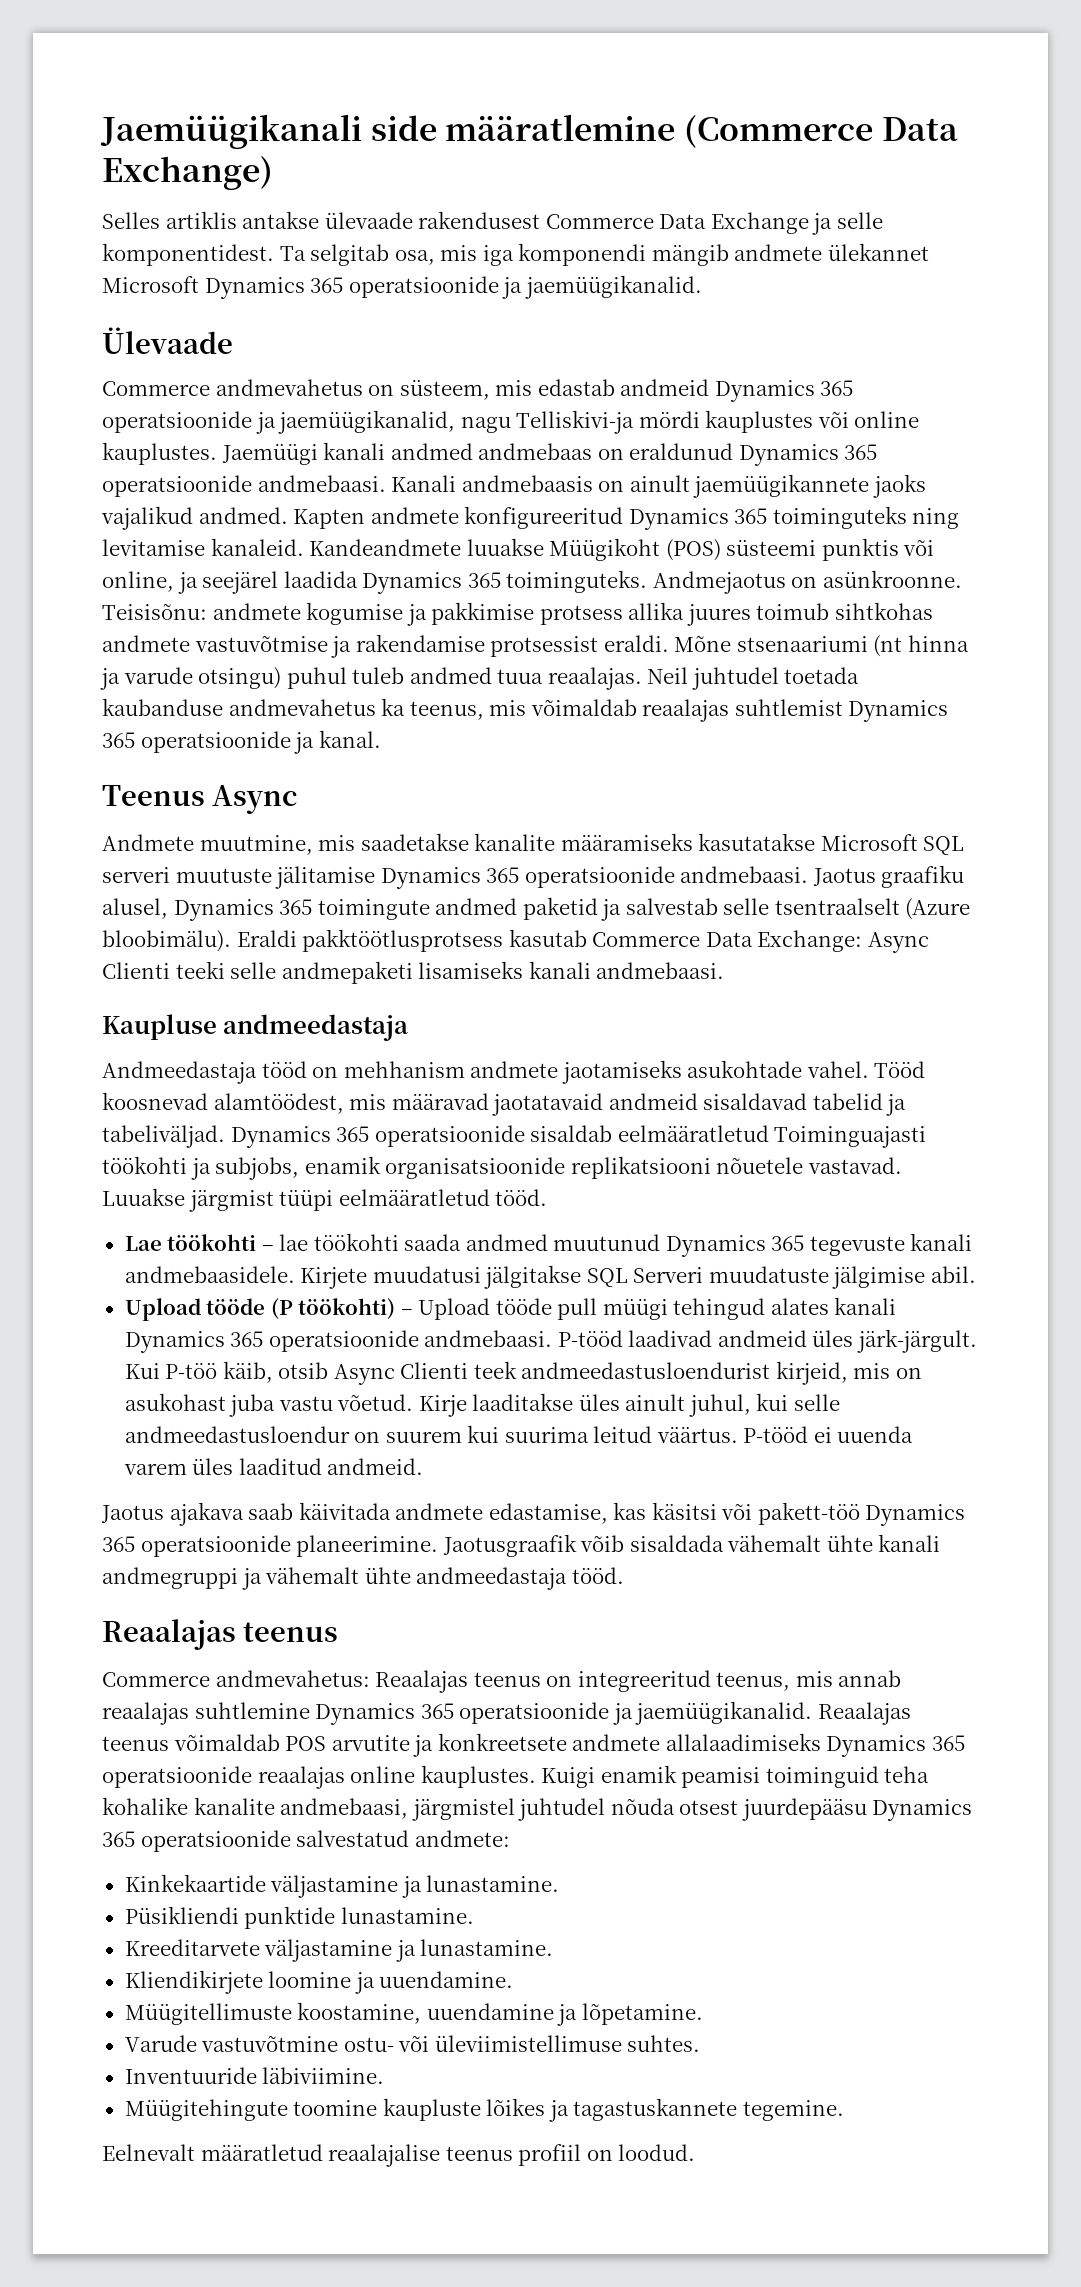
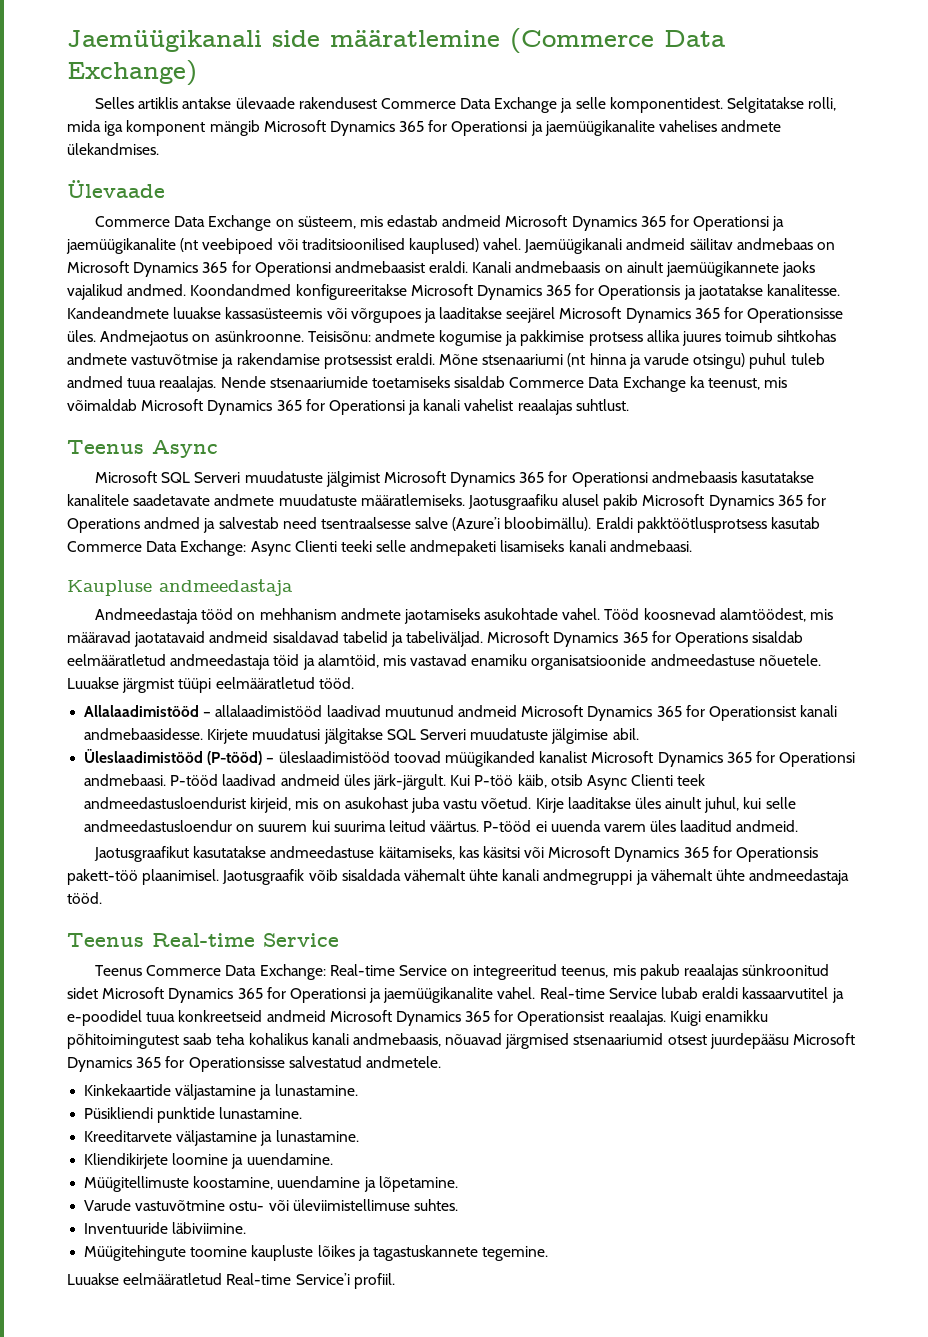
[279,243,929,266] [102,275,702,299] Ta selgitab osa, mis iga komponendi mängib andmete ülekannet Microsoft Dynamics 365 operatsioonide ja jaemüügikanalid. -> [727,97,837,113] [67,120,782,136] [67,143,159,155] Selgitatakse rolli, mida iga komponent mängib Microsoft Dynamics 365 for Operationsi ja jaemüügikanalite vahelises andmete ülekandmises.
[215,379,363,396] andmevahetus -> [174,215,272,231] Data Exchange
[714,380,854,402] [102,410,920,434] [102,442,473,465] Dynamics 365 operatsioonide ja jaemüügikanalid, nagu Telliskivi-ja mördi kauplustes või online kauplustes. Jaemüügi kanali andmed -> [505,215,785,231] [66,238,733,254] Microsoft Dynamics 365 for Operationsi ja jaemüügikanalite (nt veebipoed või traditsioonilised kauplused) vahel. Jaemüügikanali andmeid säilitav
[629,443,878,466] [102,475,386,497] eraldunud Dynamics 365 operatsioonide andmebaasi. -> [67,261,469,277] Microsoft Dynamics 365 for Operationsi andmebaasist eraldi.
[293,506,960,530] [102,538,935,561] [102,570,648,594] Kapten andmete konfigureeritud Dynamics 365 toiminguteks ning levitamise kanaleid. Kandeandmete luuakse Müügikoht (POS) süsteemi punktis või online, ja seejärel laadida Dynamics 365 toiminguteks. -> [190,284,841,300] [67,307,844,323] [67,330,96,342] Koondandmed konfigureeritakse Microsoft Dynamics 365 for Operationsis ja jaotatakse kanalitesse. Kandeandmete luuakse kassasüsteemis või võrgupoes ja laaditakse seejärel Microsoft Dynamics 365 for Operationsisse üles.
[647,667,860,690] [102,698,949,722] [102,730,381,754] [102,785,299,814] [102,833,965,855] [102,865,965,889] [102,897,971,921] [102,930,231,952] Neil juhtudel toetada kaubanduse andmevahetus ka teenus, mis võimaldab reaalajas suhtlemist Dynamics 365 operatsioonide ja kanal. // Teenus Async // Andmete muutmine, mis saadetakse kanalite määramiseks kasutatakse Microsoft SQL serveri muutuste jälitamise Dynamics 365 operatsioonide andmebaasi. Jaotus graafiku alusel, Dynamics 365 toimingute andmed paketid ja salvestab selle tsentraalselt (Azure bloobimälu). -> [220,376,788,392] [67,399,629,415] [67,440,218,458] [94,471,815,487] [67,494,827,510] [67,517,592,533] Nende stsenaariumide toetamiseks sisaldab Commerce Data Exchange ka teenust, mis võimaldab Microsoft Dynamics 365 for Operationsi ja kanali vahelist reaalajas suhtlust. // Teenus Async // Microsoft SQL Serveri muudatuste jälgimist Microsoft Dynamics 365 for Operationsi andmebaasis kasutatakse kanalitele saadetavate andmete muudatuste määratlemiseks. Jaotusgraafiku alusel pakib Microsoft Dynamics 365 for Operations andmed ja salvestab need tsentraalsesse salve (Azure’i bloobimällu).
[230,1125,927,1148] [102,1156,902,1180] Dynamics 365 operatsioonide sisaldab eelmääratletud Toiminguajasti töökohti ja subjobs, enamik organisatsioonide replikatsiooni nõuetele vastavad. -> [487,631,804,647] [67,654,821,670] Microsoft Dynamics 365 for Operations sisaldab eelmääratletud andmeedastaja töid ja alamtöid, mis vastavad enamiku organisatsioonide andmeedastuse nõuetele.
[124,1233,973,1257] [124,1266,295,1283] Lae töökohti – lae töökohti saada andmed muutunud Dynamics 365 tegevuste kanali andmebaasidele. -> [84,705,838,721] [84,728,204,740] Allalaadimistööd – allalaadimistööd laadivad muutunud andmeid Microsoft Dynamics 365 for Operationsist kanali andmebaasidesse.
[124,1297,897,1321] [124,1330,419,1353] Upload tööde (P töökohti) – Upload tööde pull müügi tehingud alates kanali Dynamics 365 operatsioonide -> [84,749,856,767] Üleslaadimistööd (P-tööd) – üleslaadimistööd toovad müügikanded kanalist Microsoft Dynamics 365 for Operationsi
[101,1502,608,1526] Jaotus ajakava saab käivitada andmete edastamise, -> [93,846,455,862] Jaotusgraafikut kasutatakse andmeedastuse käitamiseks,
[757,1502,966,1526] [102,1535,439,1557] pakett-töö Dynamics 365 operatsioonide planeerimine. -> [548,846,819,862] [67,869,220,885] Microsoft Dynamics 365 for Operationsis pakett-töö plaanimisel.
[102,1619,339,1650] [102,1670,902,1693] [102,1701,911,1725] [102,1733,965,1757] [102,1765,930,1789] [102,1797,675,1821] Reaalajas teenus // Commerce andmevahetus: Reaalajas teenus on integreeritud teenus, mis annab reaalajas suhtlemine Dynamics 365 operatsioonide ja jaemüügikanalid. Reaalajas teenus võimaldab POS arvutite ja konkreetsete andmete allalaadimiseks Dynamics 365 operatsioonide reaalajas online kauplustes. Kuigi enamik peamisi toiminguid teha kohalike kanalite andmebaasi, järgmistel juhtudel nõuda -> [67,933,339,947] [94,964,830,980] [67,987,844,1003] [67,1010,769,1026] [67,1033,664,1049] Teenus Real-time Service // Teenus Commerce Data Exchange: Real-time Service on integreeritud teenus, mis pakub reaalajas sünkroonitud sidet Microsoft Dynamics 365 for Operationsi ja jaemüügikanalite vahel. Real-time Service lubab eraldi kassaarvutitel ja e-poodidel tuua konkreetseid andmeid Microsoft Dynamics 365 for Operationsist reaalajas. Kuigi enamikku põhitoimingutest saab teha kohalikus kanali andmebaasis, nõuavad järgmised stsenaariumid
[872,1799,973,1821] [102,1830,510,1852] Dynamics 365 operatsioonide salvestatud andmete: -> [793,1033,856,1045] [67,1056,441,1072] Microsoft Dynamics 365 for Operationsisse salvestatud andmetele.
[102,2144,696,2167] Eelnevalt määratletud reaalajalise teenus profiil on loodud. -> [67,1273,395,1289] Luuakse eelmääratletud Real-time Service’i profiil.

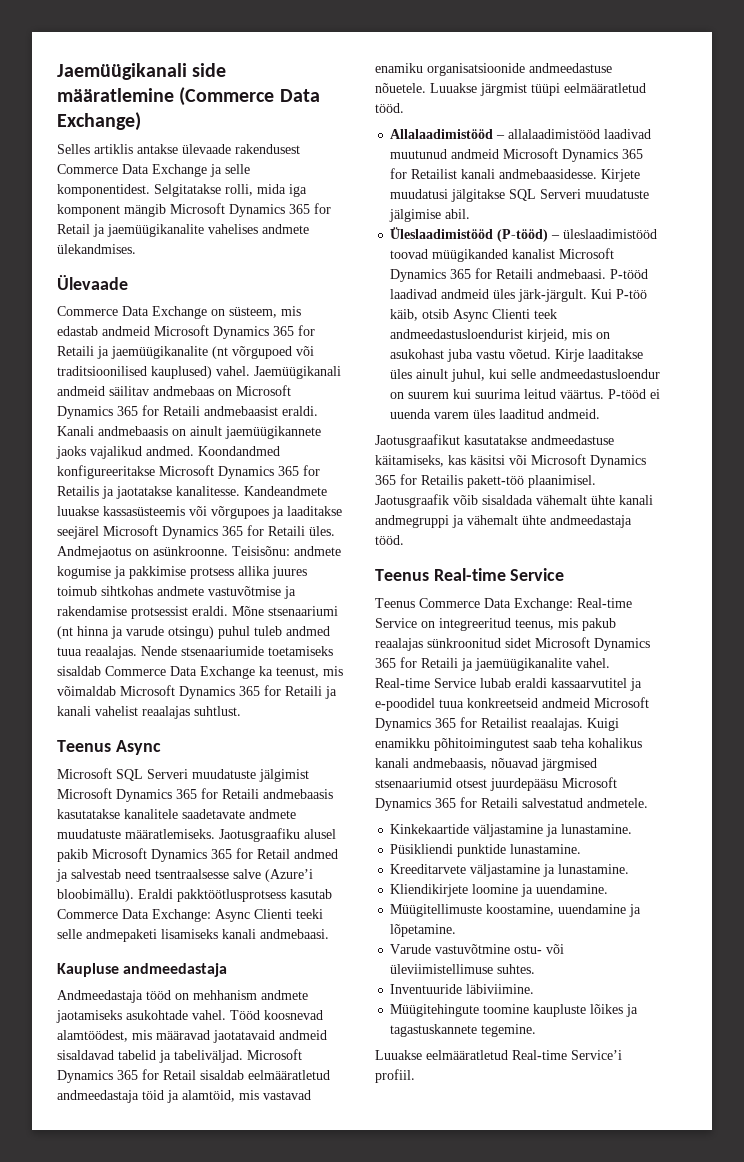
[451,121,528,136] Operationsi -> [57,224,90,234] Retail
[693,216,770,231] Operationsi -> [57,346,94,356] Retaili
[202,238,274,254] veebipoed -> [232,346,292,359] võrgupoed
[254,262,331,277] Operationsi -> [163,406,200,416] Retaili
[598,285,681,300] Operationsis -> [57,486,99,496] Retailis
[747,308,844,323] Operationsisse -> [268,526,305,536] Retaili
[328,400,405,415] Operationsi -> [285,686,322,696] Retaili
[571,472,648,487] Operationsi -> [222,789,259,799] Retaili
[67,518,140,533] Operations -> [257,849,290,859] Retail
[675,632,749,647] Operations -> [163,1070,196,1080] Retail
[708,706,796,721] Operationsist -> [411,169,458,179] Retailist
[779,752,856,767] Operationsi -> [496,269,534,279] Retaili
[736,847,819,862] Operationsis -> [421,475,463,485] Retailis
[289,988,366,1003] Operationsi -> [421,658,458,668] Retaili
[517,1011,605,1026] Operationsist -> [481,718,527,728] Retailist
[188,1057,285,1072] Operationsisse -> [481,798,518,808] Retaili

